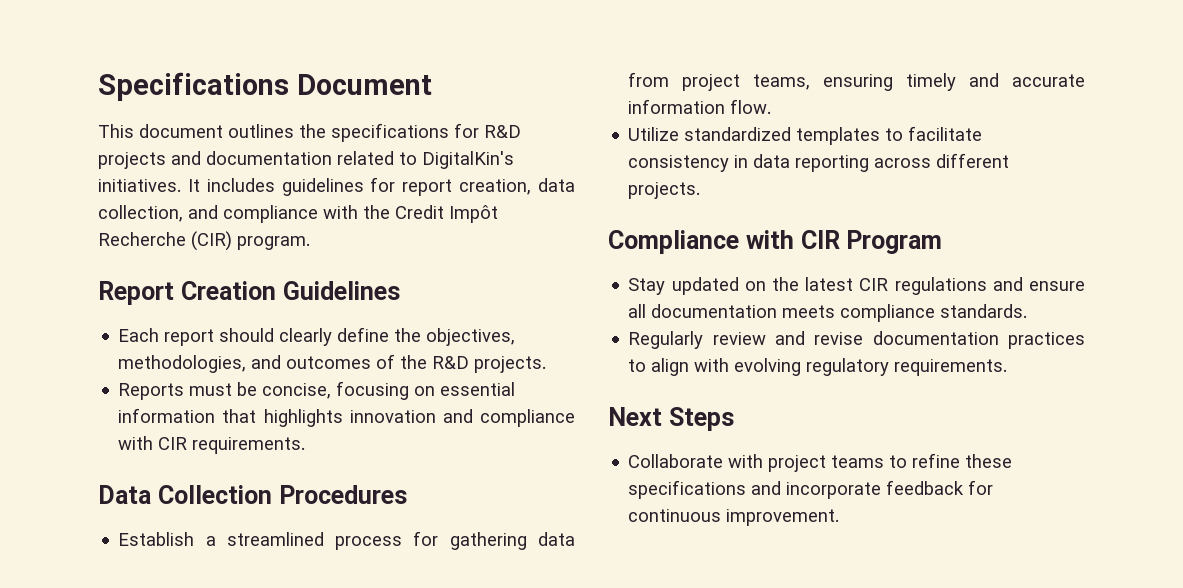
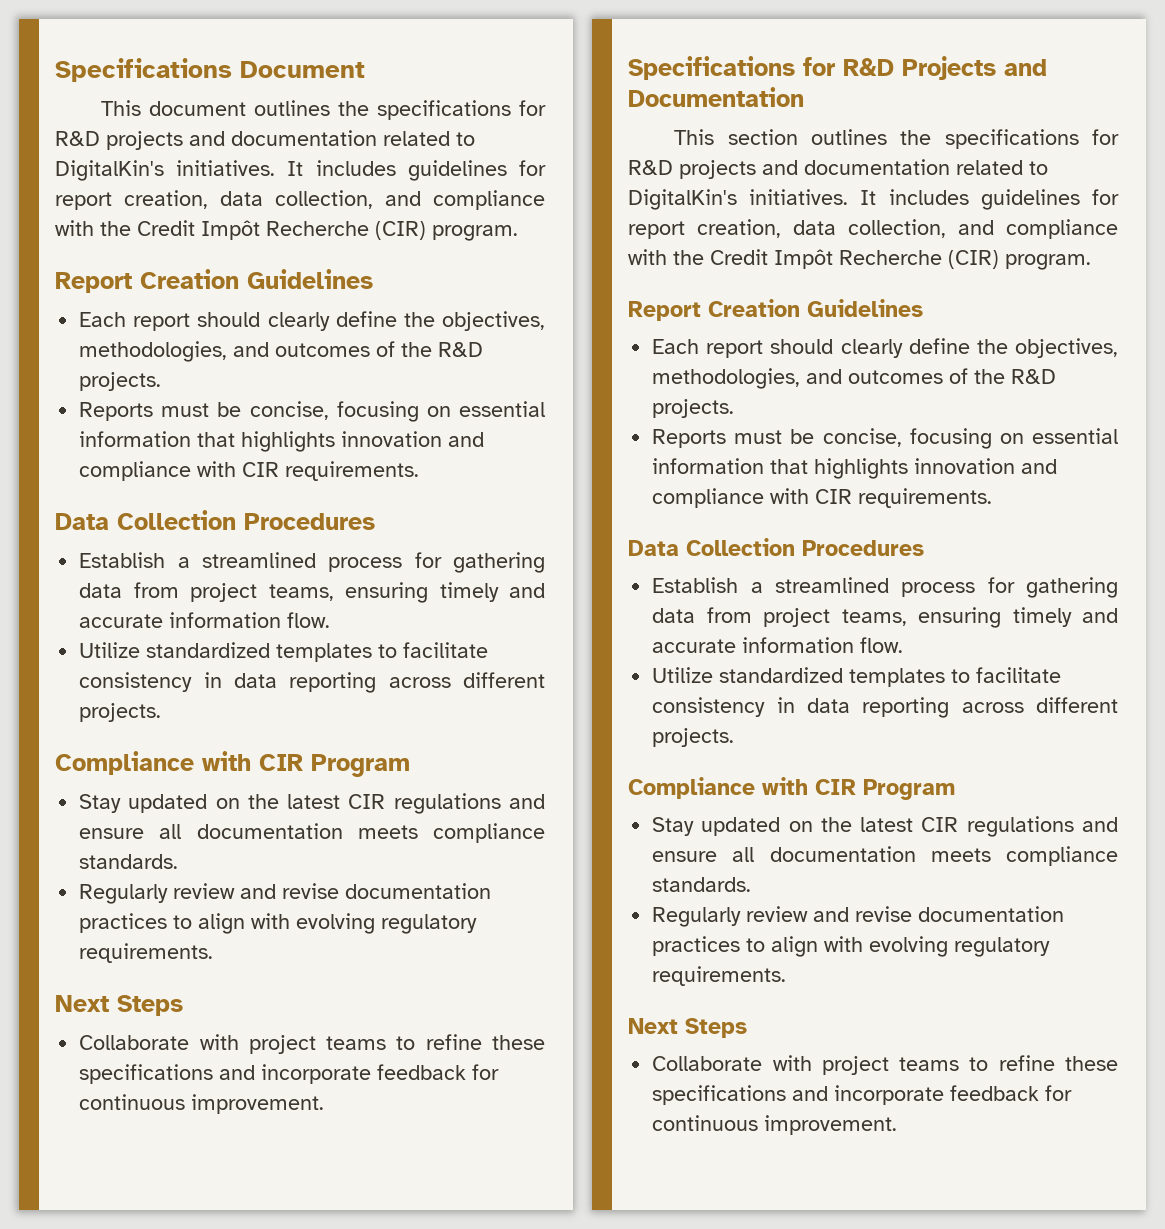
(840, 517) none -> [628,56,1047,80] [628,87,804,107] [674,129,1119,149] [628,159,1048,179] [628,189,1119,210] [628,219,1118,239] [628,249,1091,270] [628,299,923,321] [652,338,1118,358] [652,368,1057,389] [652,399,735,418] [652,428,1118,449] [652,458,1058,479] [652,488,993,508] [628,538,924,556] [652,577,1118,598] [652,607,1118,628] [652,637,904,653] [652,667,1062,687] [652,697,1118,718] [652,728,735,747] [628,777,955,800] [652,816,1118,837] [652,846,1118,866] [652,877,752,892] [652,906,1065,927] [652,936,1051,957] [652,966,787,986] [628,1018,747,1038] [652,1055,1118,1075] [652,1085,1073,1105] [652,1115,898,1135] // Specifications for R&D Projects and Documentation // This section outlines the specifications for R&D projects and documentation related to DigitalKin's initiatives. It includes guidelines for report creation, data collection, and compliance with the Credit Impôt Recherche (CIR) program. // Report Creation Guidelines // Each report should clearly define the objectives, methodologies, and outcomes of the R&D projects. // Reports must be concise, focusing on essential information that highlights innovation and compliance with CIR requirements. // Data Collection Procedures // Establish a streamlined process for gathering data from project teams, ensuring timely and accurate information flow. // Utilize standardized templates to facilitate consistency in data reporting across different projects. // Compliance with CIR Program // Stay updated on the latest CIR regulations and ensure all documentation meets compliance standards. // Regularly review and revise documentation practices to align with evolving regulatory requirements. // Next Steps // Collaborate with project teams to refine these specifications and incorporate feedback for continuous improvement.

